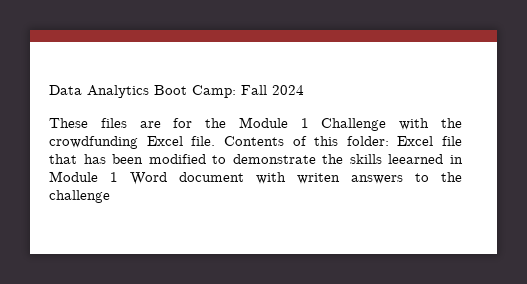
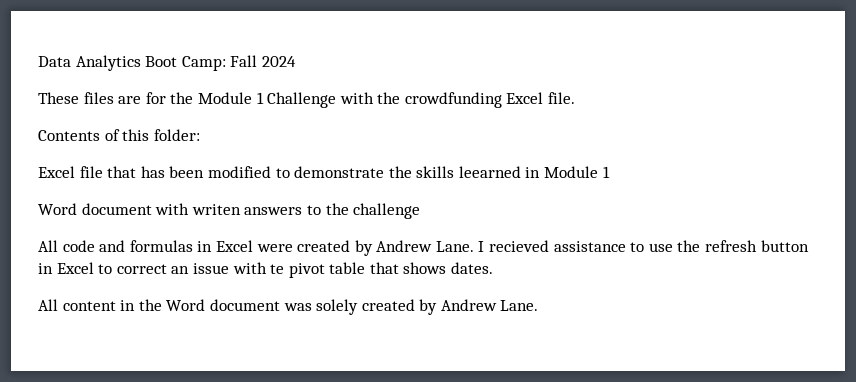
(216, 141) none -> (576, 98) //
(389, 141) none -> (200, 135) //
(118, 177) none -> (610, 172) //
(110, 196) none -> [38,240,809,256] [38,262,494,278] [38,299,539,315] // All code and formulas in Excel were created by Andrew Lane. I recieved assistance to use the refresh button in Excel to correct an issue with te pivot table that shows dates. // All content in the Word document was solely created by Andrew Lane.

